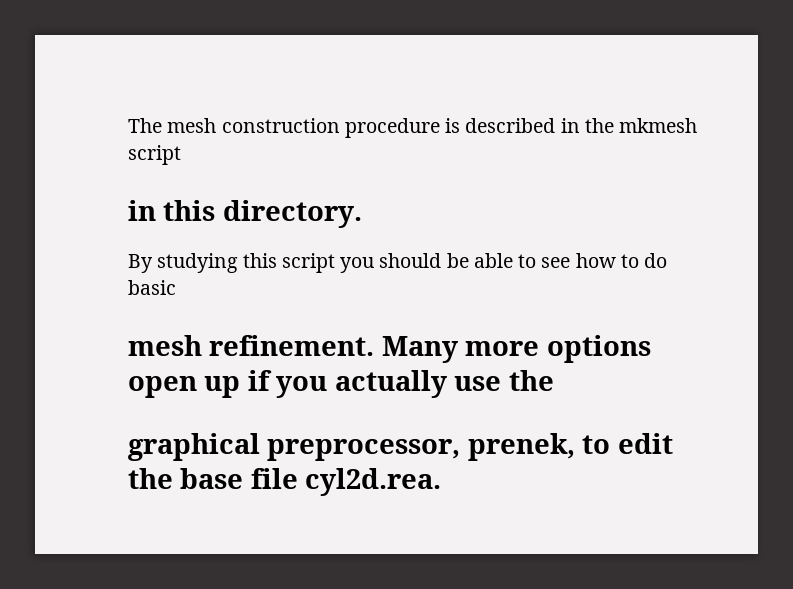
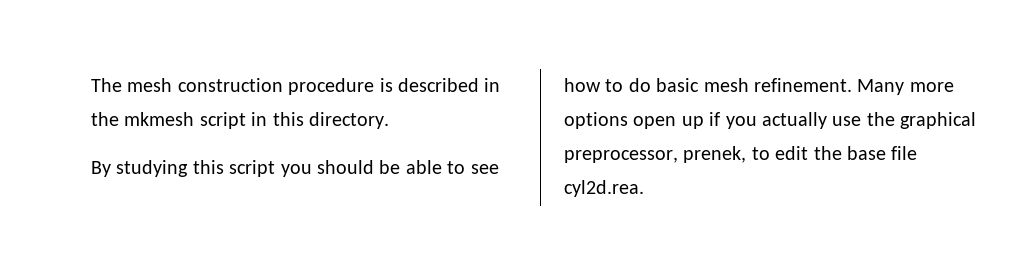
(181, 155) // -> (246, 120) none
(176, 287) // -> (700, 85) none
(554, 380) // -> (895, 119) none

